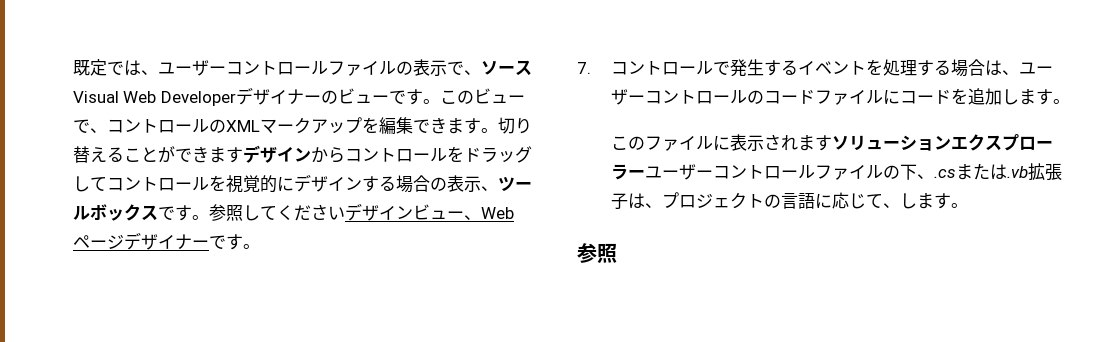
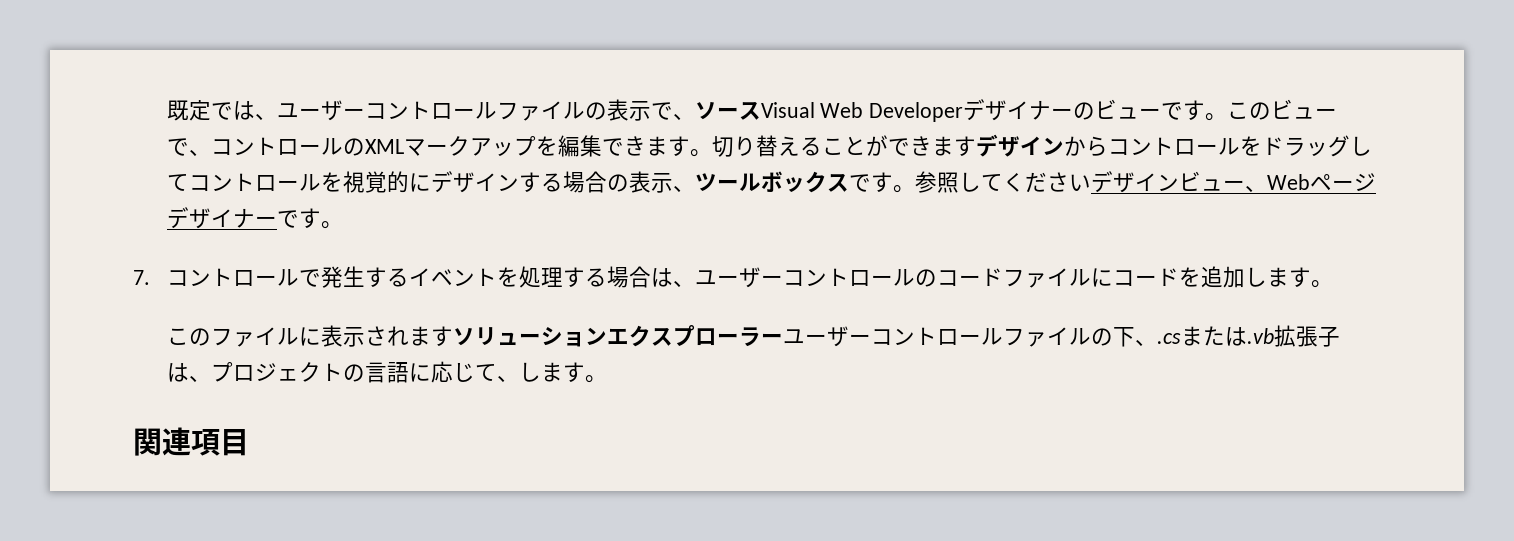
[577,243,617,263] 参照 -> [133,427,249,456] 関連項目

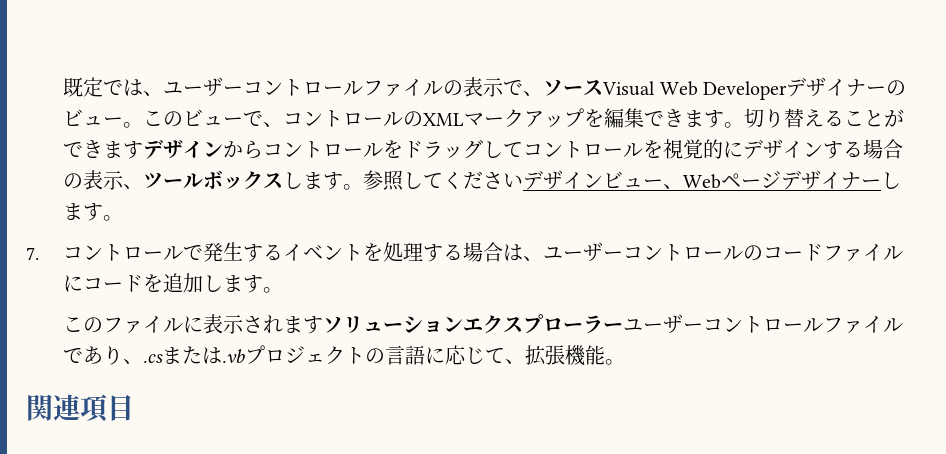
[1161,100,1206,120] です -> (124, 121) none
[848,174,871,192] で -> [283,172,324,189] しま
[276,210,299,228] で -> [881,172,902,189] [63,203,84,220] しま
[1090,327,1135,347] の下 -> [63,346,124,365] であり
[1273,325,1340,347] [166,363,211,382] 拡張子は、 -> (246, 356) none
[518,362,585,382] します -> [525,345,606,366] 拡張機能

